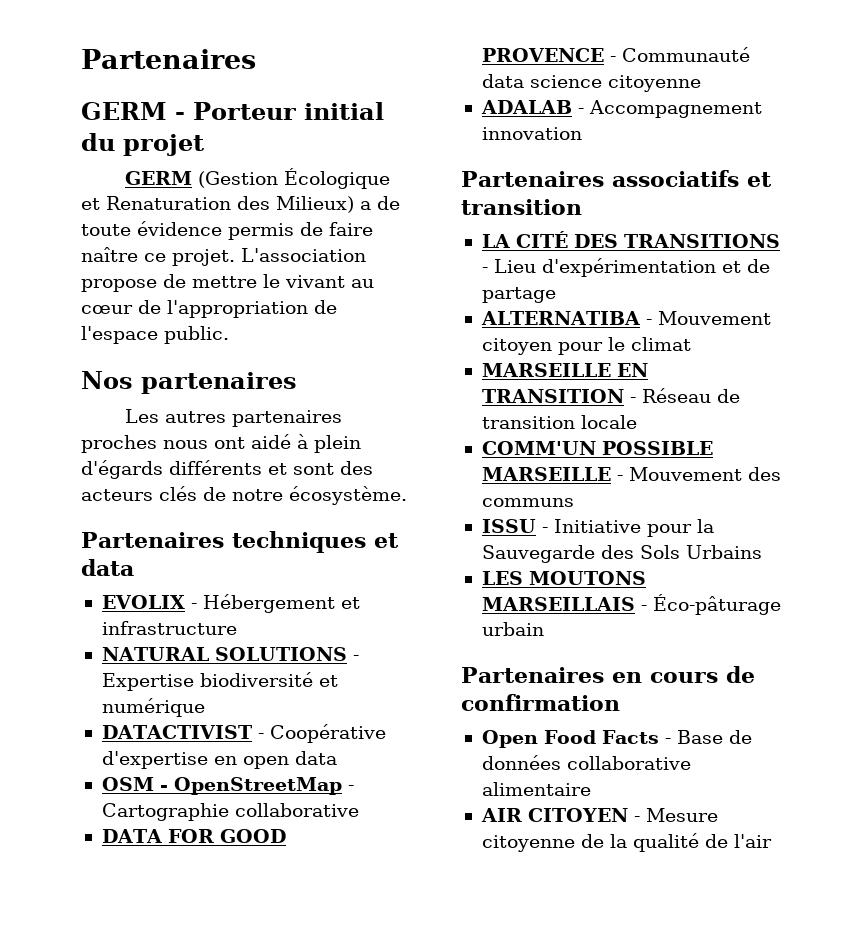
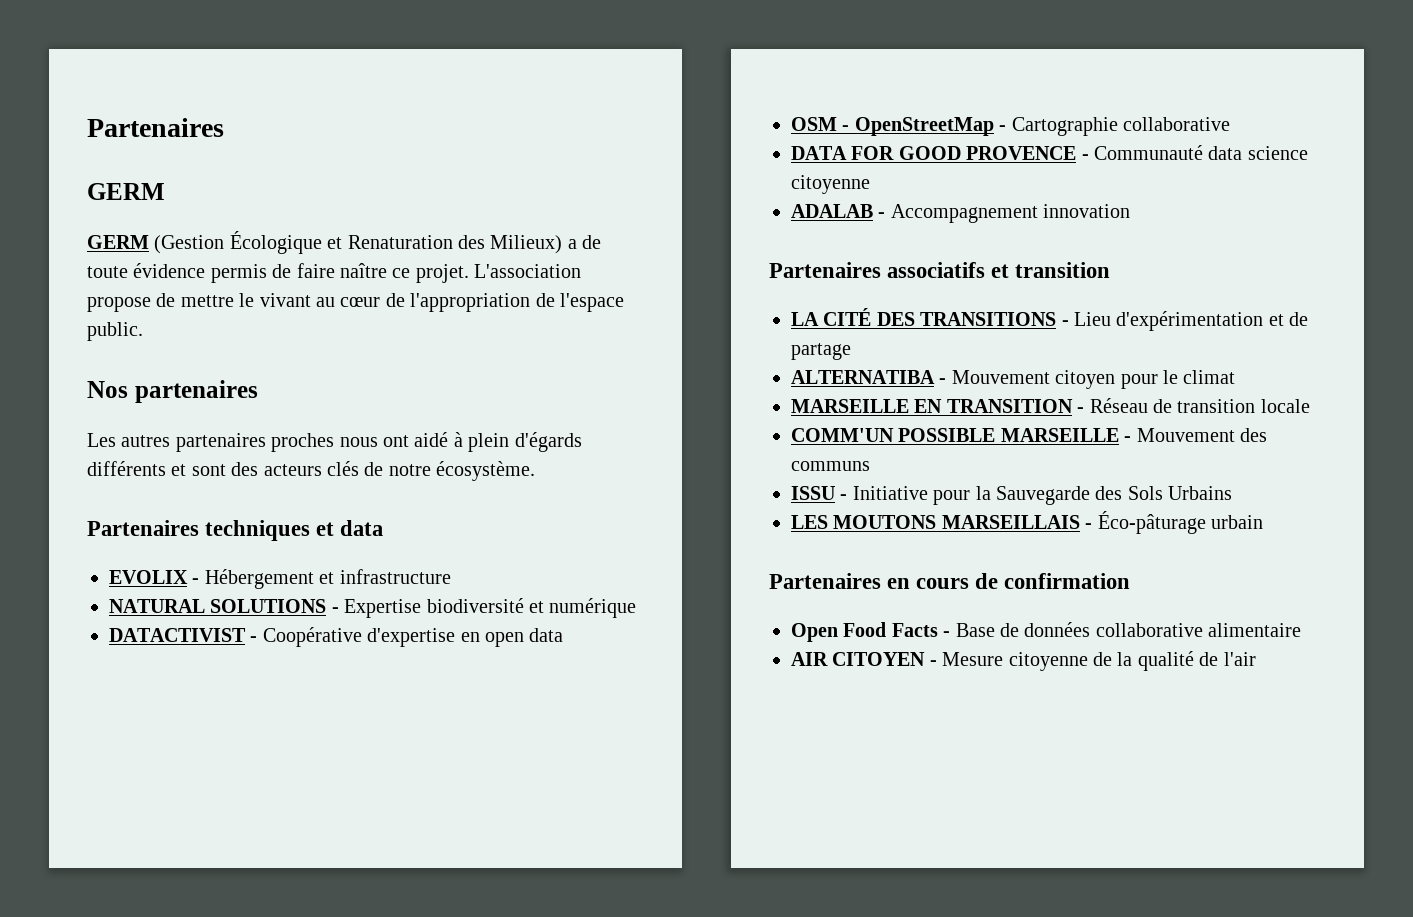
[175,102,384,120] [81,133,204,156] - Porteur initial du projet -> (165, 191) none

